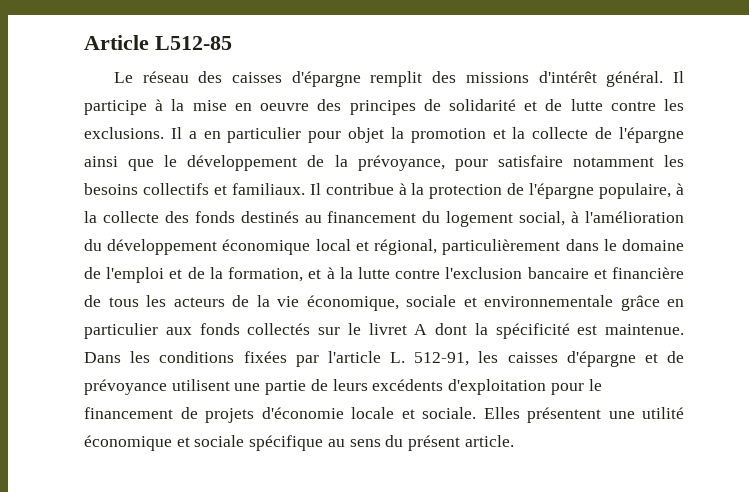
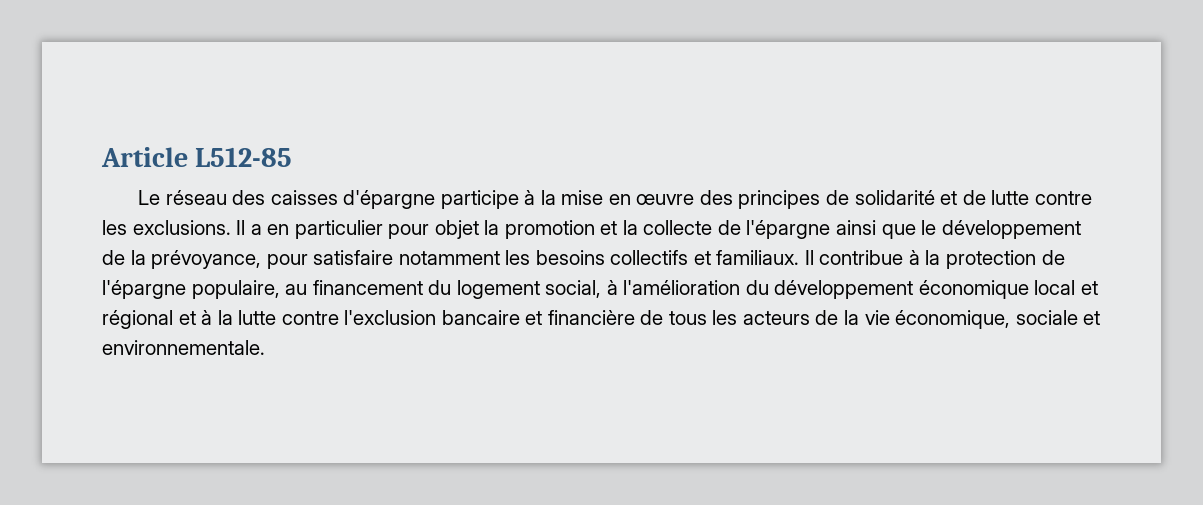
[370,71,684,87] remplit des missions d'intérêt général. Il -> (436, 199) none
[260,103,310,111] oeuvre -> [636,194,695,205] œuvre
[676,183,685,195] [84,211,299,223] à la collecte des fonds destinés -> (280, 289) none
[374,239,684,255] [84,267,304,283] régional, particulièrement dans le domaine de l'emploi et de la formation, -> [102,310,173,329] régional
[484,295,684,311] [84,323,684,339] [84,351,684,367] [84,379,602,395] [84,407,684,423] [84,435,514,451] environnementale grâce en particulier aux fonds collectés sur le livret A dont la spécificité est maintenue. Dans les conditions fixées par l'article L. 512-91, les caisses d'épargne et de prévoyance utilisent une partie de leurs excédents d'exploitation pour le financement de projets d'économie locale et sociale. Elles présentent une utilité économique et sociale spécifique au sens du présent article. -> [102,340,265,355] environnementale.

